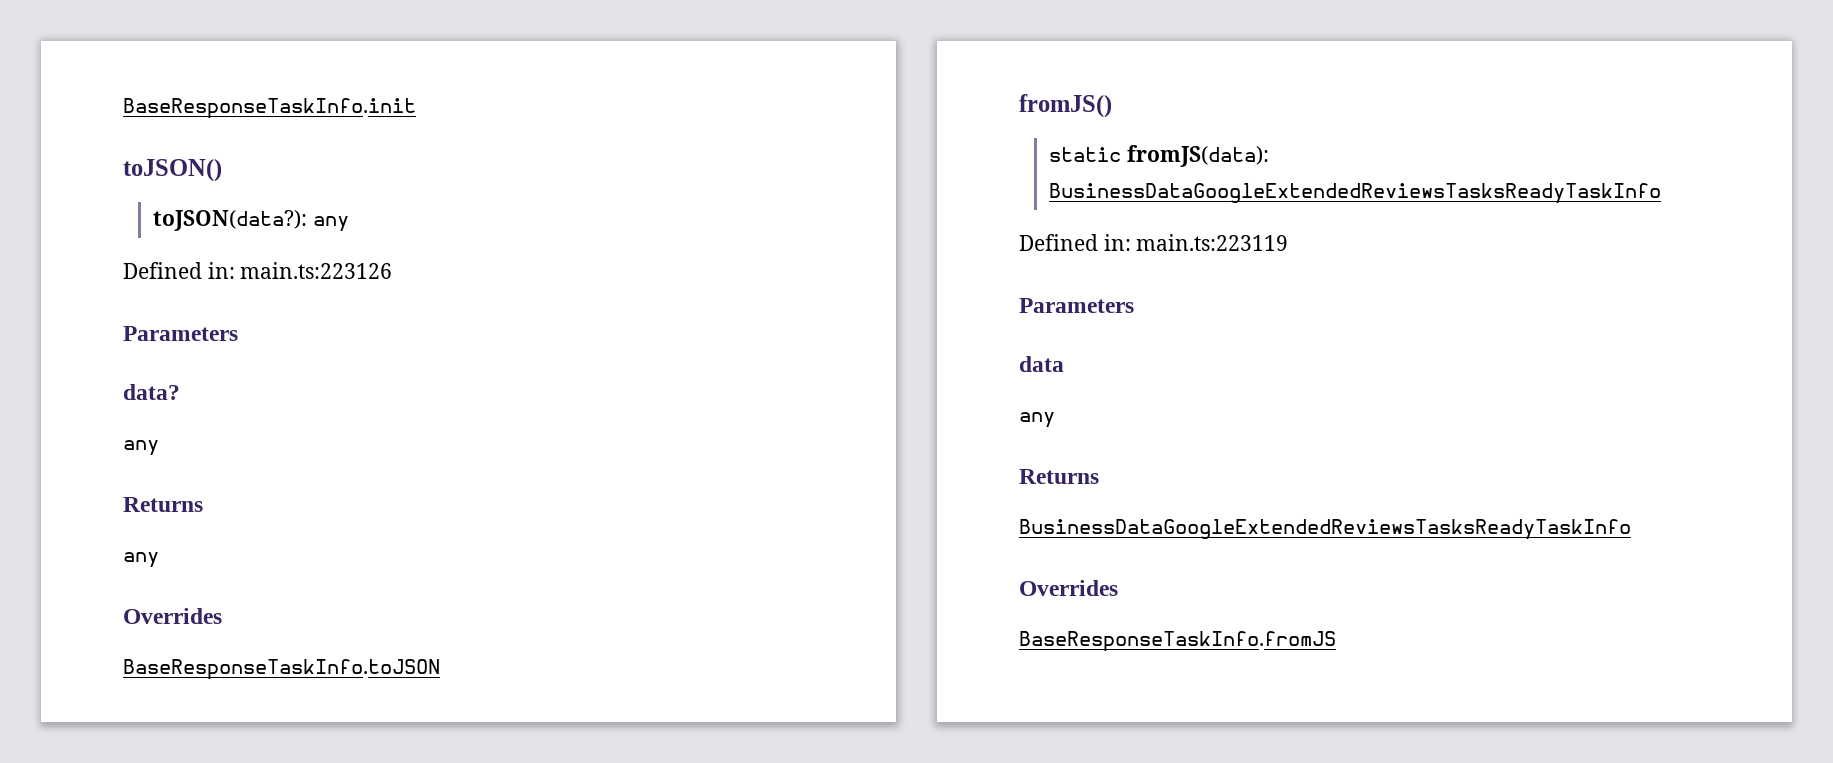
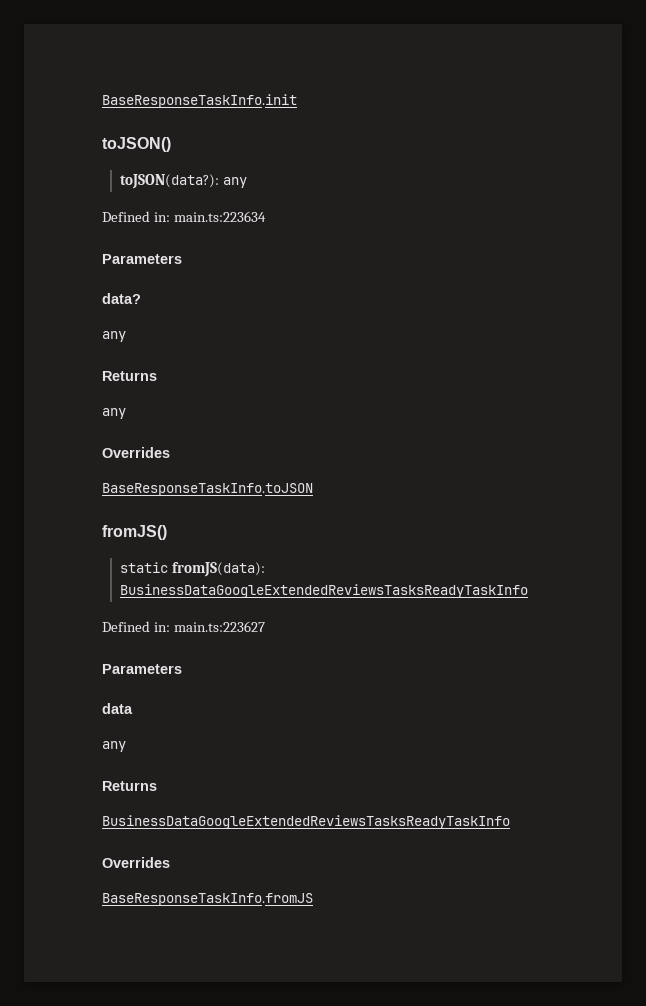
[240,262,393,279] main.ts:223126 -> [173,211,266,222] main.ts:223634
[1136,234,1289,251] main.ts:223119 -> [173,621,265,632] main.ts:223627

